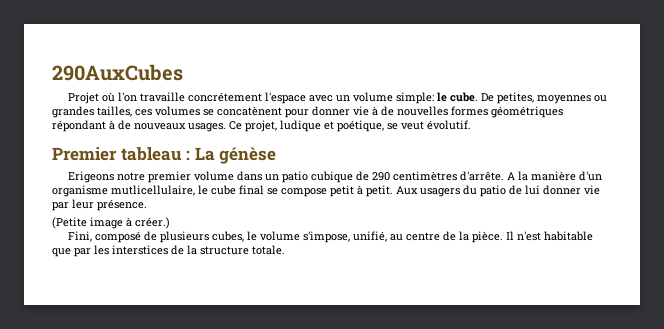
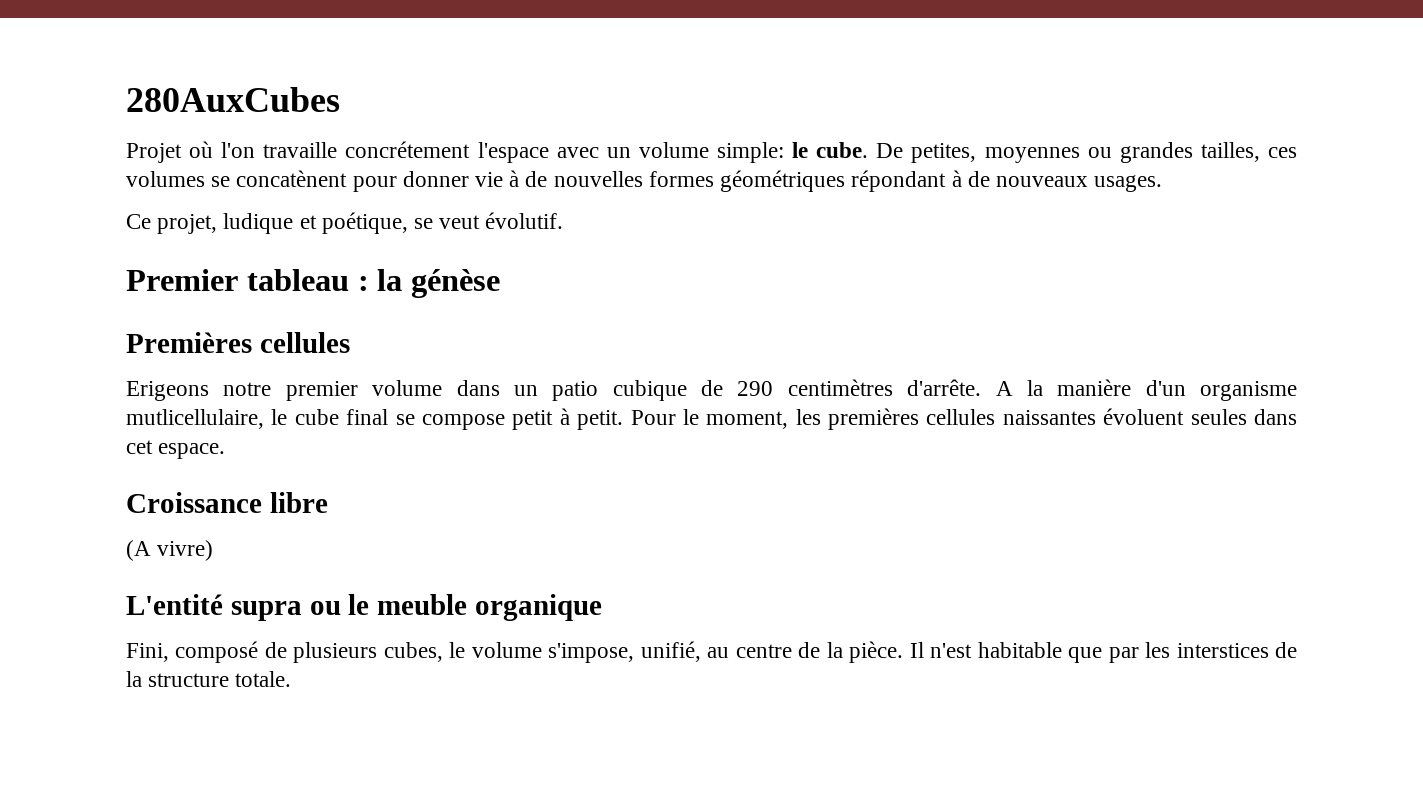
[52,64,183,81] 290AuxCubes -> [126,87,340,112] 280AuxCubes
(226, 127) none -> (1163, 183) //
[194,147,215,161] La -> [377,269,403,291] la
(277, 155) none -> [126,332,350,353] // Premières cellules
[396,185,600,197] [52,199,147,211] [52,217,170,229] Aux usagers du patio de lui donner vie par leur présence. // (Petite image à créer.) -> [630,408,1298,430] [126,440,226,459] [126,492,328,513] [126,540,214,561] [126,594,603,621] Pour le moment, les premières cellules naissantes évoluent seules dans cet espace. // Croissance libre // (A vivre) // L'entité supra ou le meuble organique

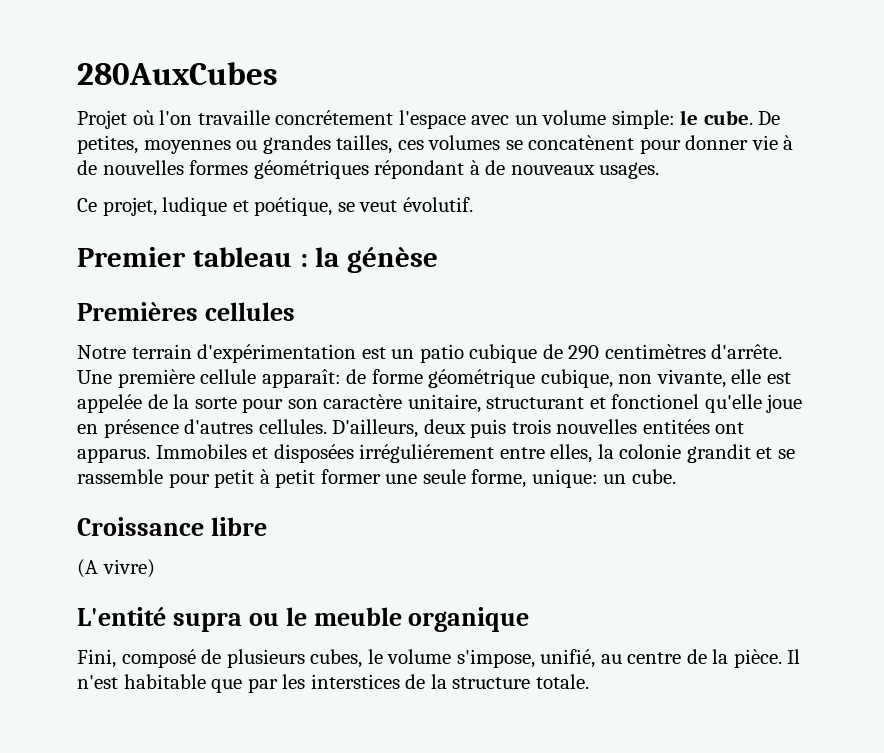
[126,380,500,401] Erigeons notre premier volume dans -> [77,344,386,363] Notre terrain d'expérimentation est
[995,379,1297,401] [126,408,1298,430] [126,440,226,459] A la manière d'un organisme mutlicellulaire, le cube final se compose petit à petit. Pour le moment, les premières cellules naissantes évoluent seules dans cet espace. -> [77,369,791,388] [77,394,803,413] [77,419,745,438] [77,444,795,463] [77,469,676,488] Une première cellule apparaît: de forme géométrique cubique, non vivante, elle est appelée de la sorte pour son caractère unitaire, structurant et fonctionel qu'elle joue en présence d'autres cellules. D'ailleurs, deux puis trois nouvelles entitées ont apparus. Immobiles et disposées irréguliérement entre elles, la colonie grandit et se rassemble pour petit à petit former une seule forme, unique: un cube.

